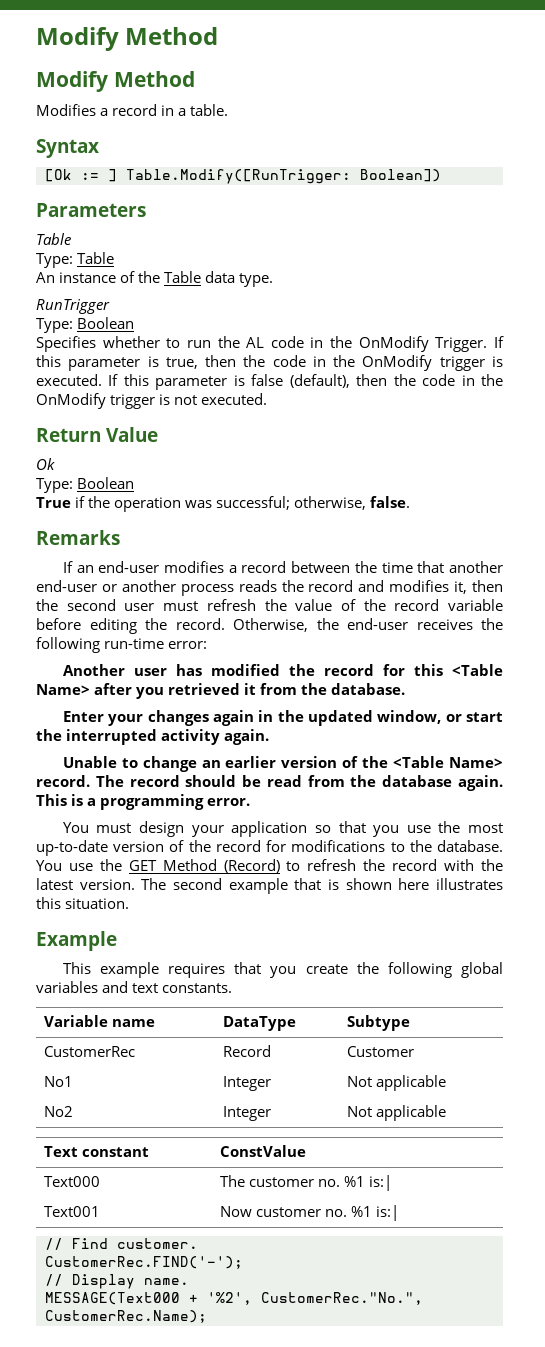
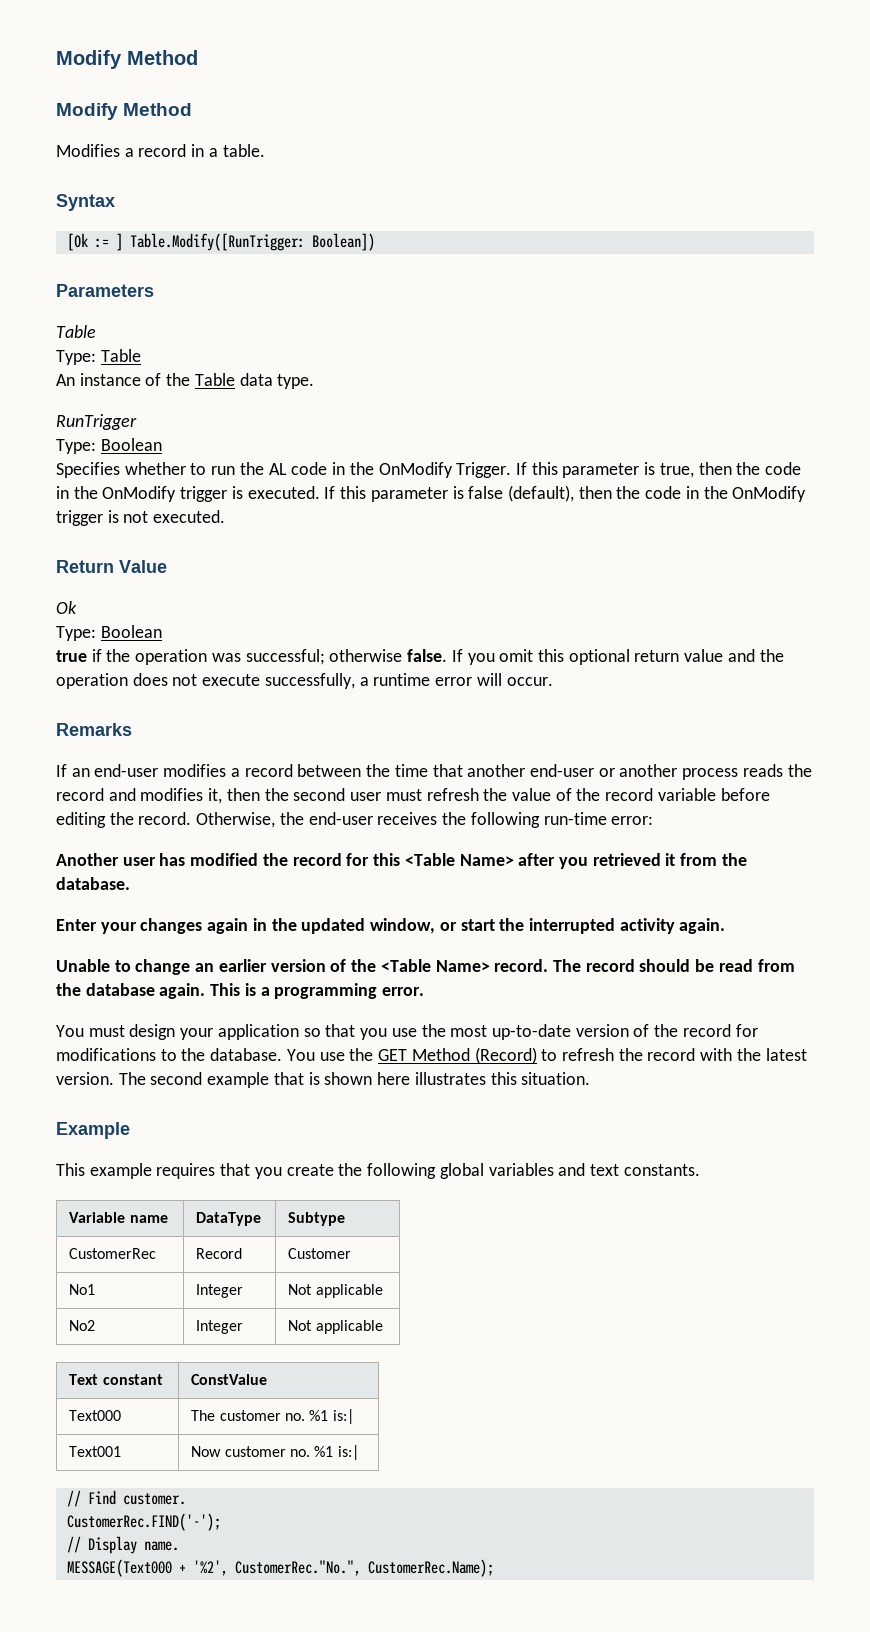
[36,497,71,508] True -> [56,650,87,662] true
[294,496,367,510] otherwise, -> [329,649,403,662] otherwise
(411, 502) none -> [451,649,784,665] [56,673,553,689] If you omit this optional return value and the operation does not execute successfully, a runtime error will occur.

